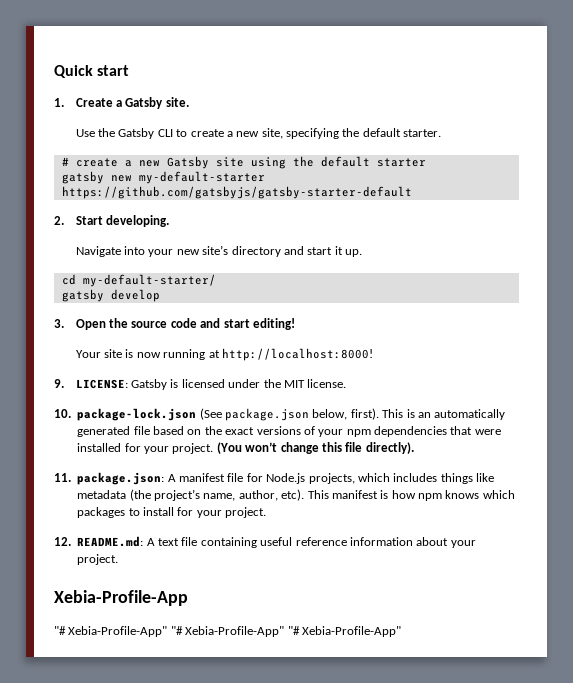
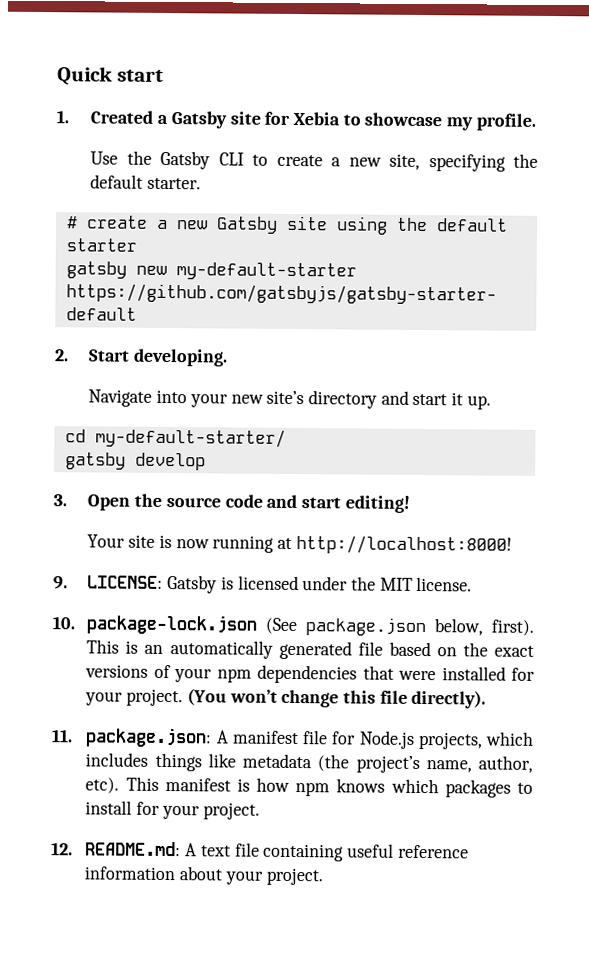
[75,98,113,107] Create -> [90,110,154,124] Created
[165,97,189,107] site. -> [229,111,536,131] site for Xebia to showcase my profile.
[54,590,188,606] [54,626,401,637] // Xebia-Profile-App // "# Xebia-Profile-App" "# Xebia-Profile-App" "# Xebia-Profile-App" -> (323, 876) none

